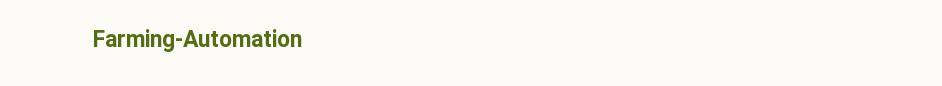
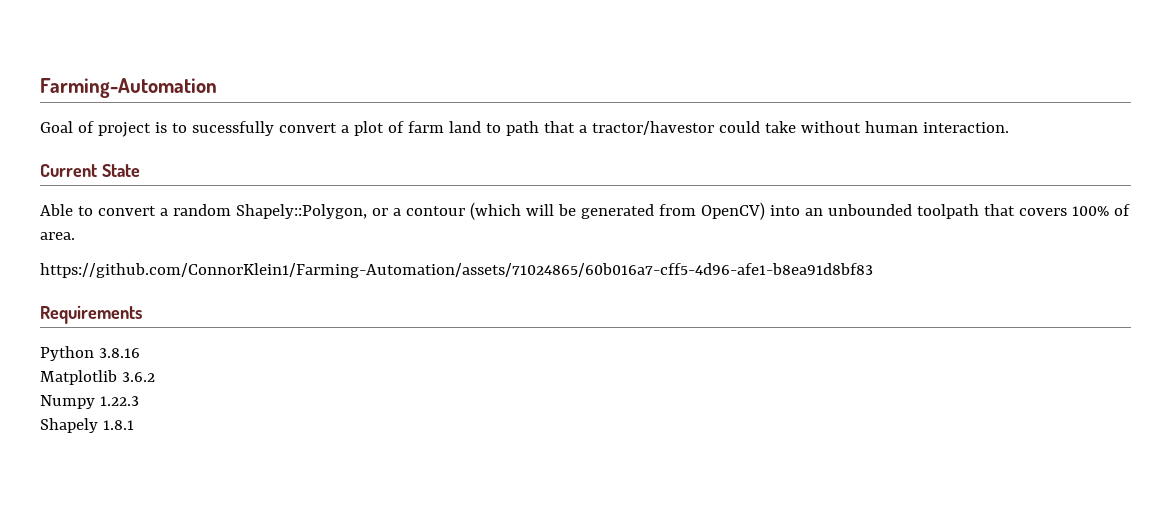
(302, 40) none -> [40,121,1009,137] [40,164,140,177] [40,202,1130,220] [40,232,75,240] [40,263,873,278] [40,305,142,324] [40,346,140,361] [40,370,155,385] [40,395,139,409] [40,418,134,433] // Goal of project is to sucessfully convert a plot of farm land to path that a tractor/havestor could take without human interaction. // Current State // Able to convert a random Shapely::Polygon, or a contour (which will be generated from OpenCV) into an unbounded toolpath that covers 100% of area. // https://github.com/ConnorKlein1/Farming-Automation/assets/71024865/60b016a7-cff5-4d96-afe1-b8ea91d8bf83 // Requirements // Python 3.8.16 // Matplotlib 3.6.2 // Numpy 1.22.3 // Shapely 1.8.1

